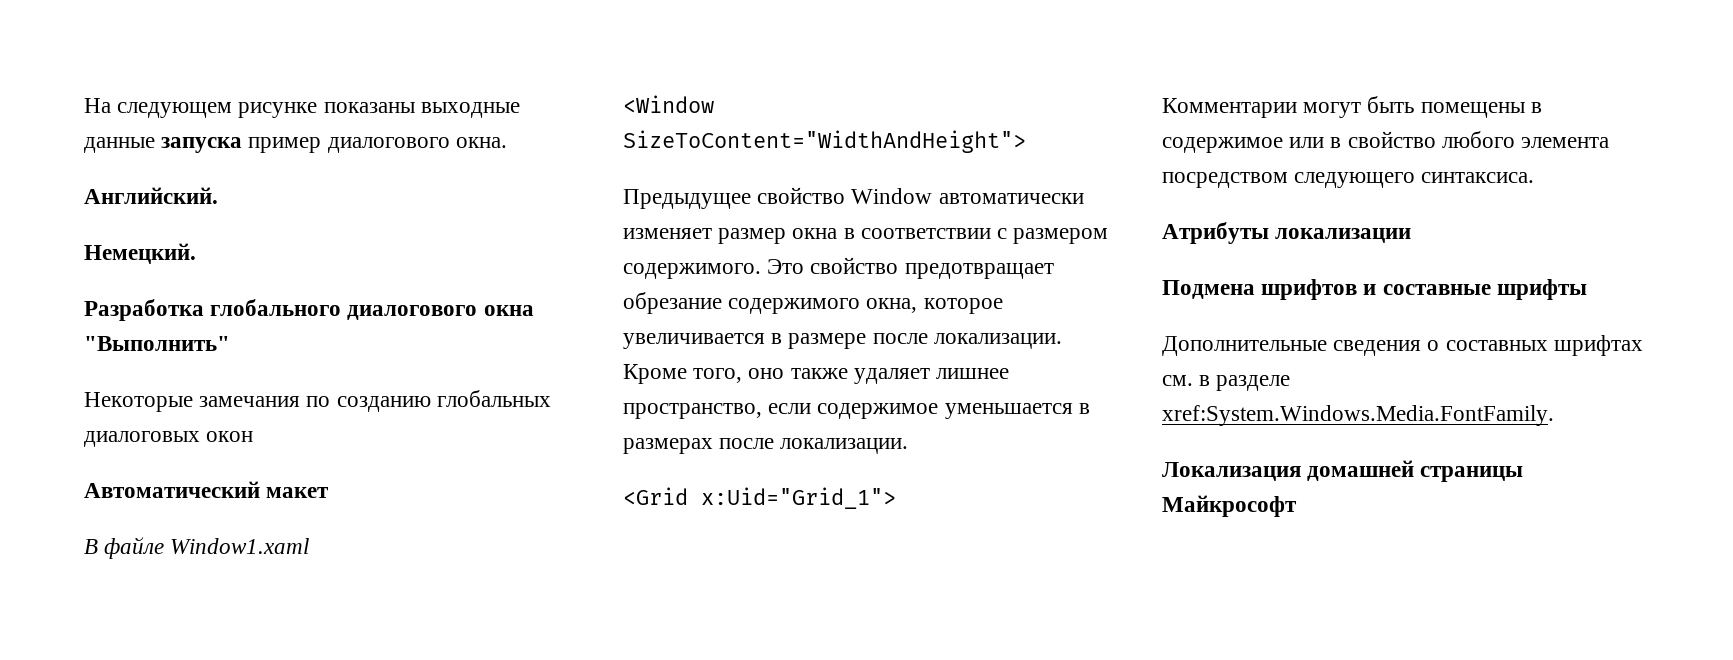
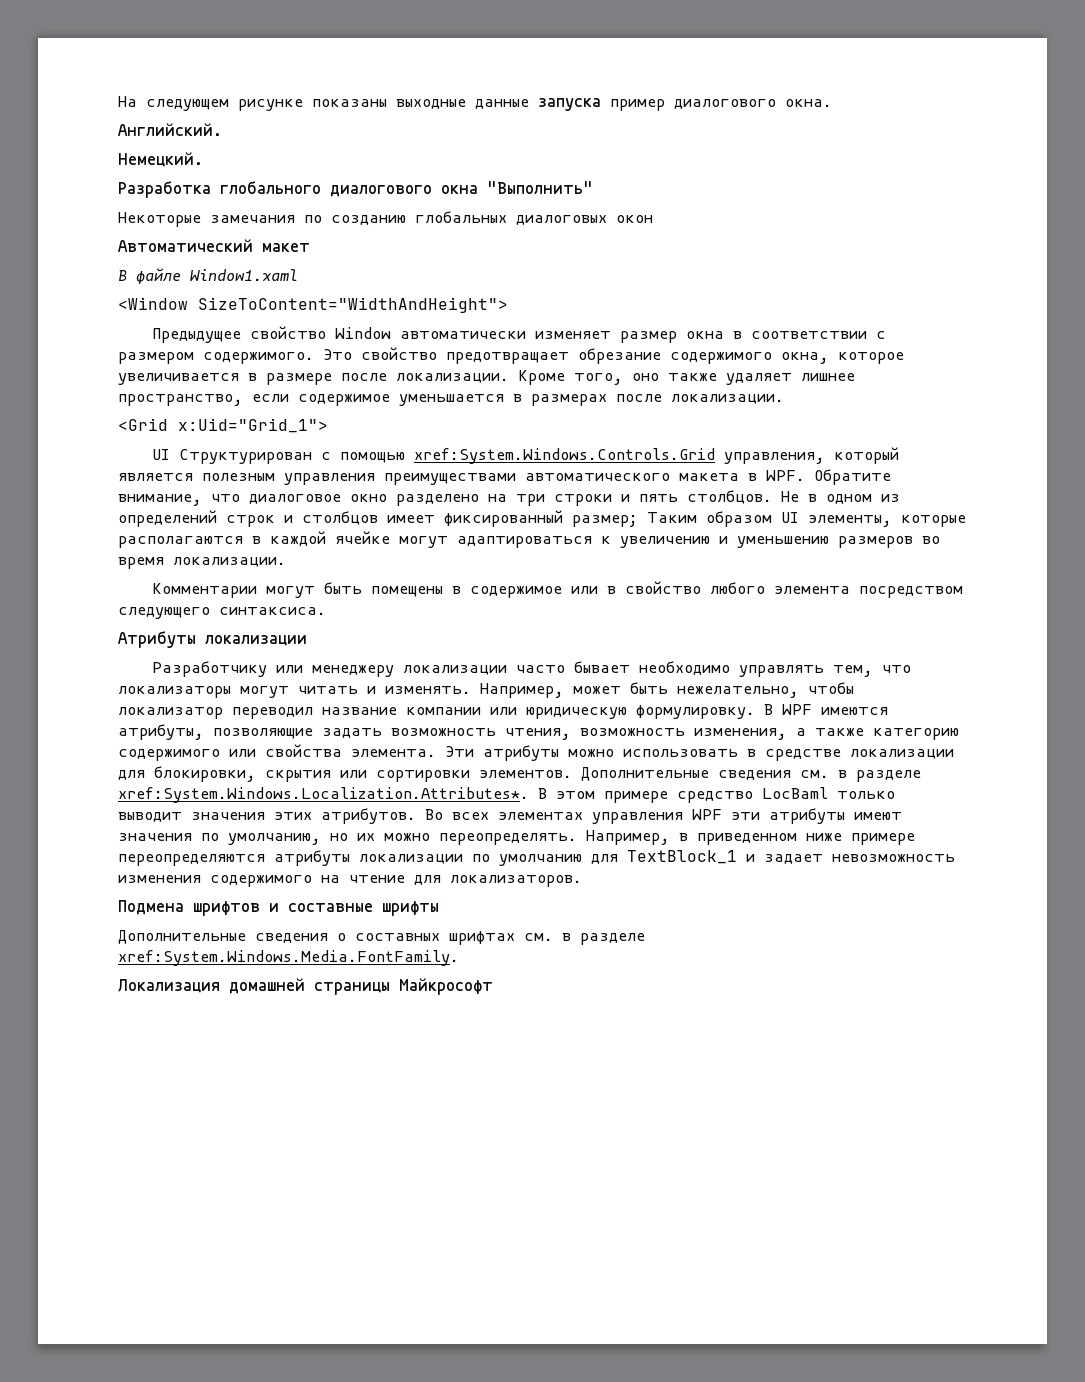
(896, 498) none -> [151,447,899,464] [118,469,891,485] [118,490,900,506] [118,510,966,527] [118,531,940,548] [118,557,286,569] // UI Структурирован с помощью xref:System.Windows.Controls.Grid управления, который является полезным управления преимуществами автоматического макета в WPF. Обратите внимание, что диалоговое окно разделено на три строки и пять столбцов. Не в одном из определений строк и столбцов имеет фиксированный размер; Таким образом UI элементы, которые располагаются в каждой ячейке могут адаптироваться к увеличению и уменьшению размеров во время локализации.
(1412, 235) none -> [151,661,911,677] [118,682,854,698] [118,704,888,719] [118,724,959,740] [118,744,954,761] [118,766,921,782] [118,787,895,803] [118,808,902,824] [118,830,915,845] [118,850,955,866] [118,875,582,887] // Разработчику или менеджеру локализации часто бывает необходимо управлять тем, что локализаторы могут читать и изменять. Например, может быть нежелательно, чтобы локализатор переводил название компании или юридическую формулировку. В WPF имеются атрибуты, позволяющие задать возможность чтения, возможность изменения, а также категорию содержимого или свойства элемента. Эти атрибуты можно использовать в средстве локализации для блокировки, скрытия или сортировки элементов. Дополнительные сведения см. в разделе xref:System.Windows.Localization.Attributes*. В этом примере средство LocBaml только выводит значения этих атрибутов. Во всех элементах управления WPF эти атрибуты имеют значения по умолчанию, но их можно переопределять. Например, в приведенном ниже примере переопределяются атрибуты локализации по умолчанию для TextBlock_1 и задает невозможность изменения содержимого на чтение для локализаторов.

